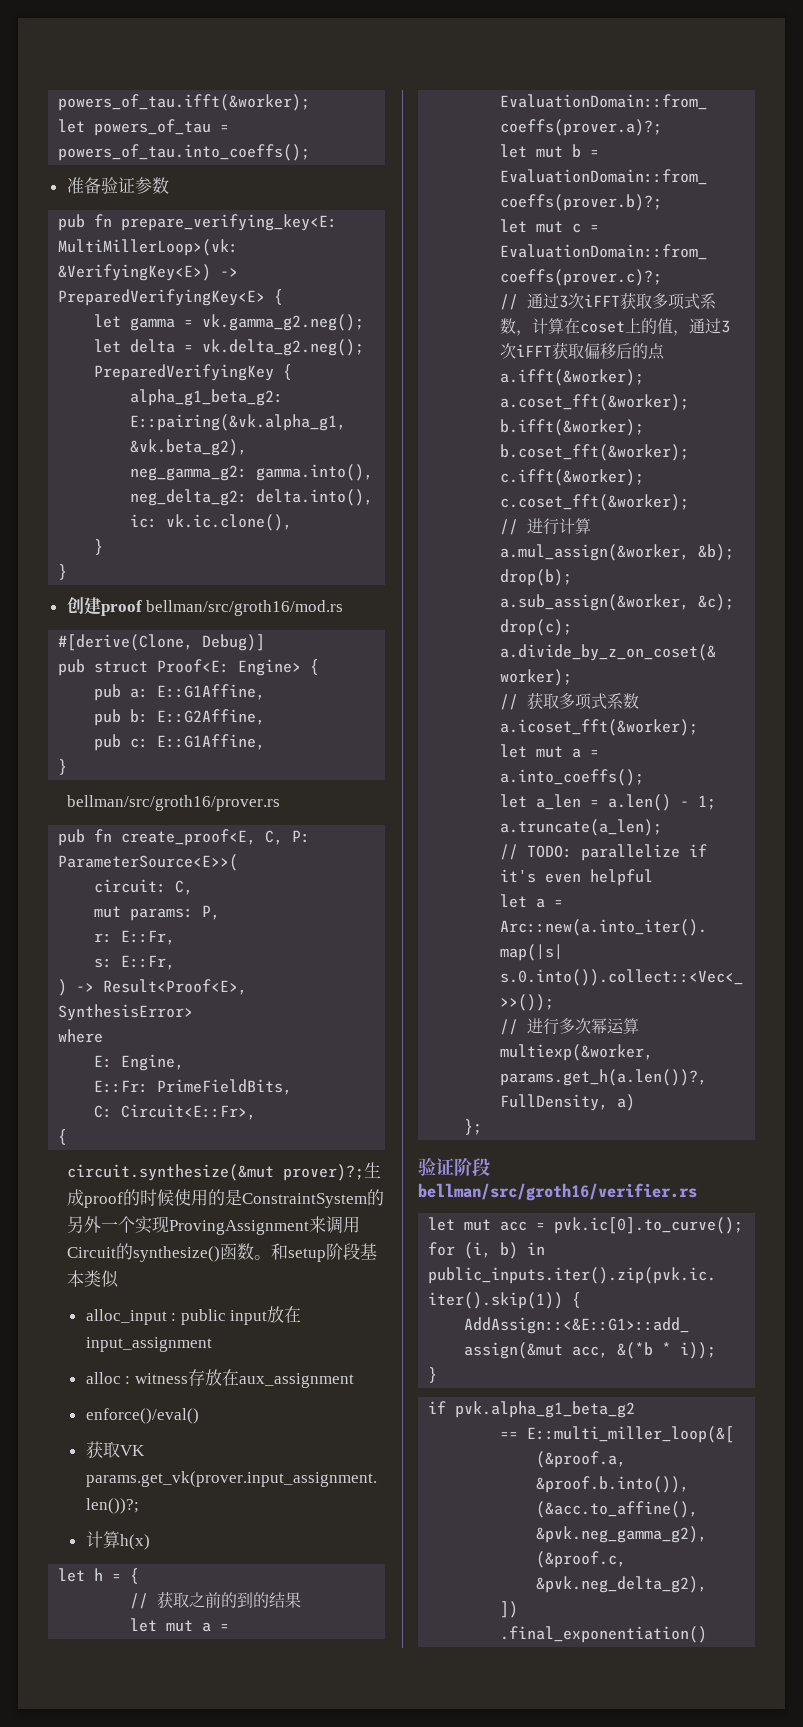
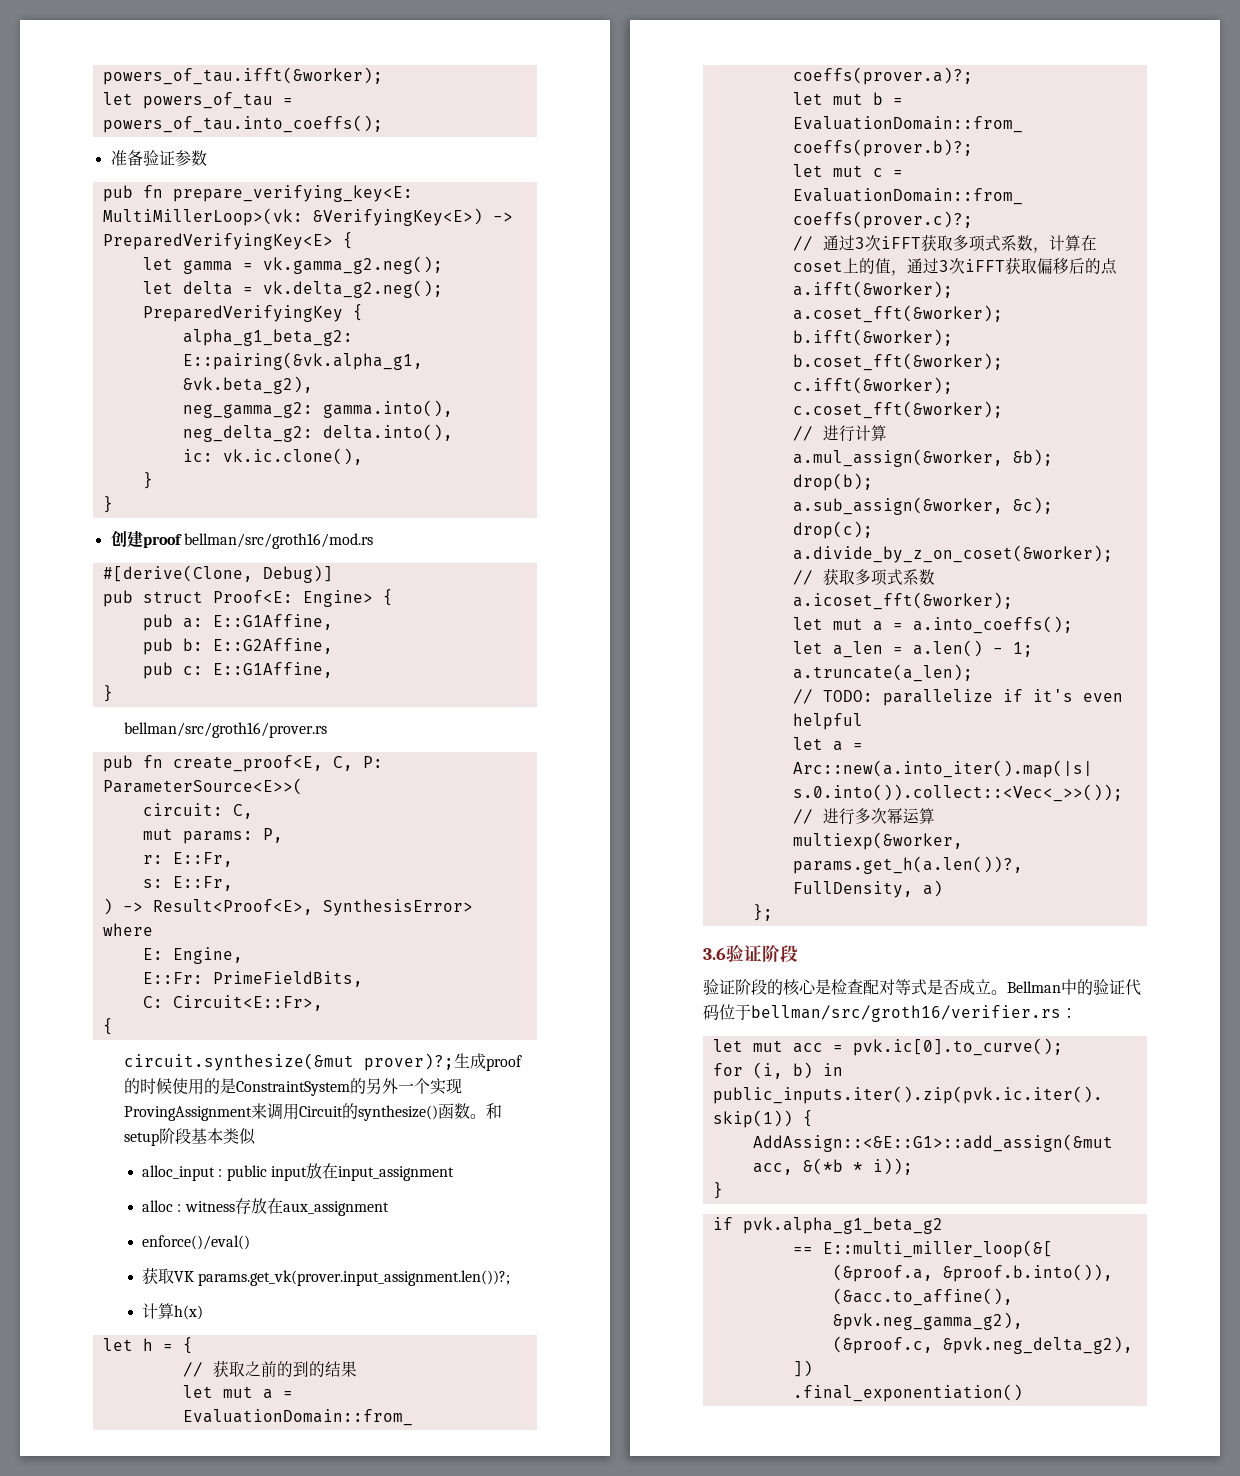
[418,1158,490,1176] 验证阶段 -> [703,945,798,962] [703,979,1141,996] [703,1004,751,1020] 3.6验证阶段 // 验证阶段的核心是检查配对等式是否成立。Bellman中的验证代码位于
(697, 1192) none -> [1061,1008,1077,1018] ：

